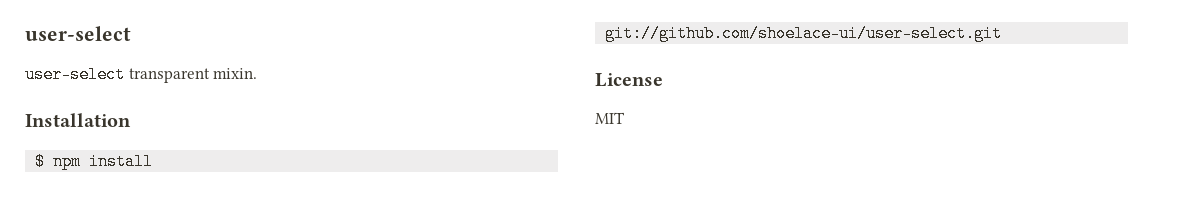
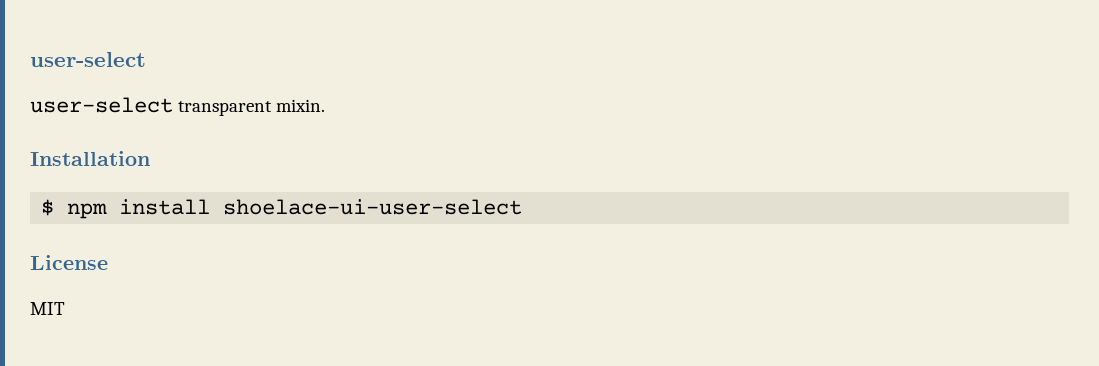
[605,25,1003,42] git://github.com/shoelace-ui/user-select.git -> [223,199,523,215] shoelace-ui-user-select

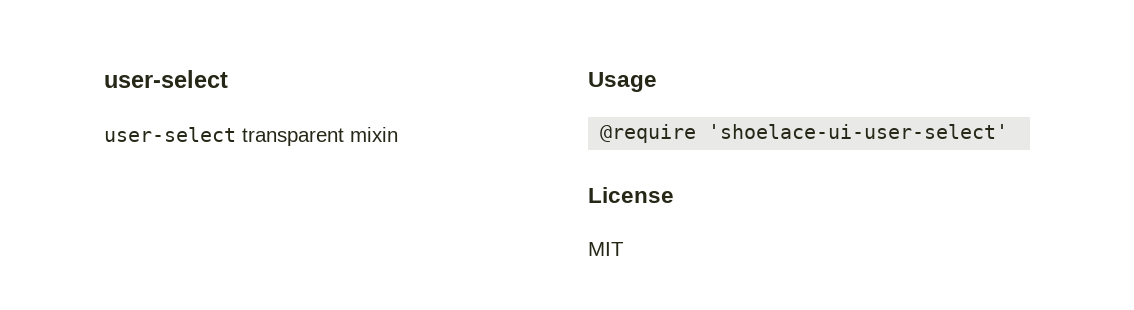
[276,99,326,112] [30,151,150,166] [41,199,523,219] mixin. // Installation // $ npm install shoelace-ui-user-select -> [350,127,398,142] [588,72,657,92] [600,124,1009,143] mixin // Usage // @require 'shoelace-ui-user-select'

